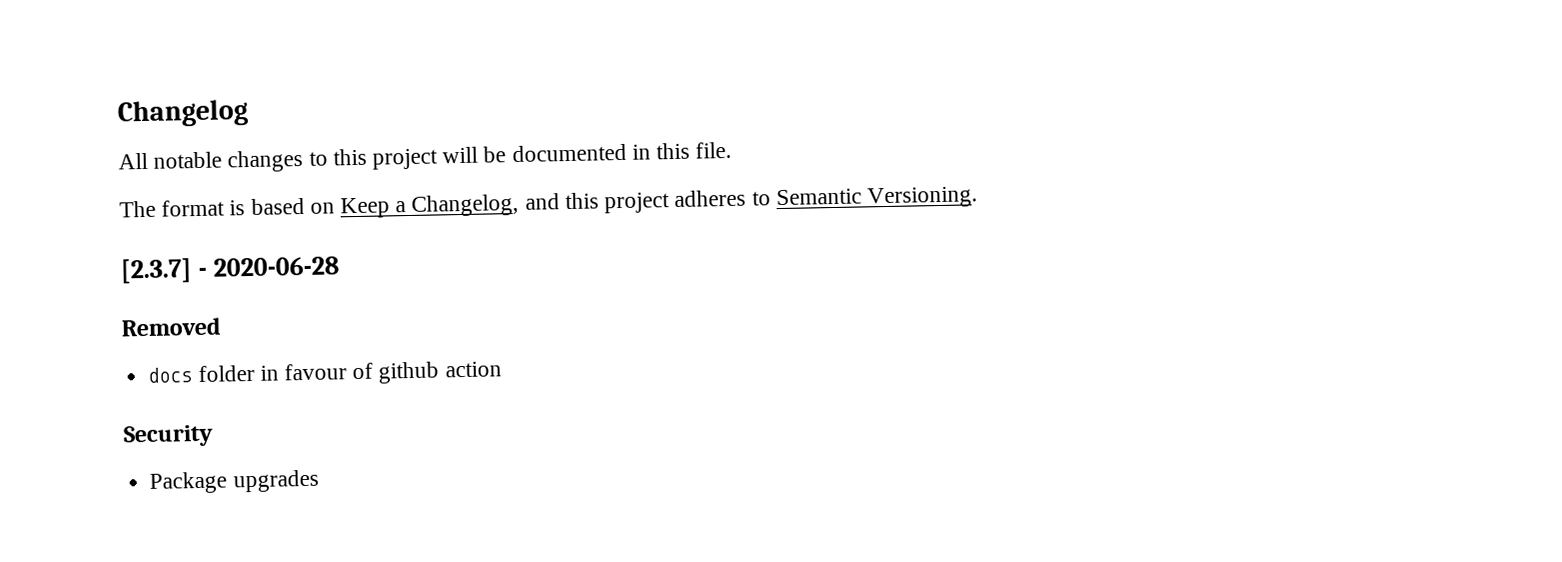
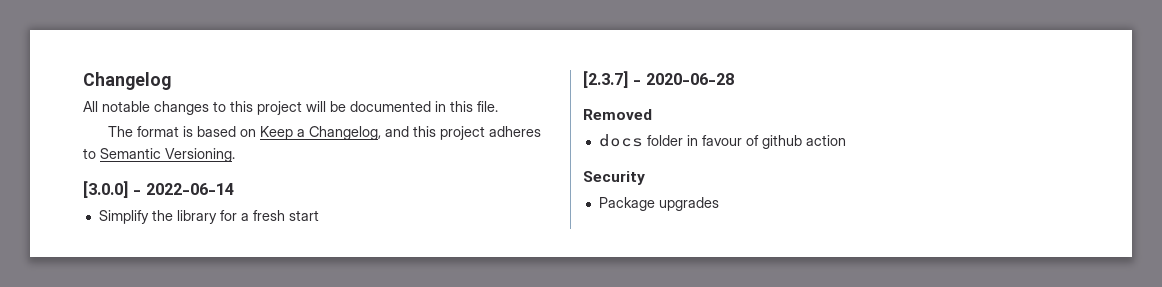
(978, 197) none -> [83,181,234,198] [98,210,319,224] // [3.0.0] - 2022-06-14 // Simplify the library for a fresh start

